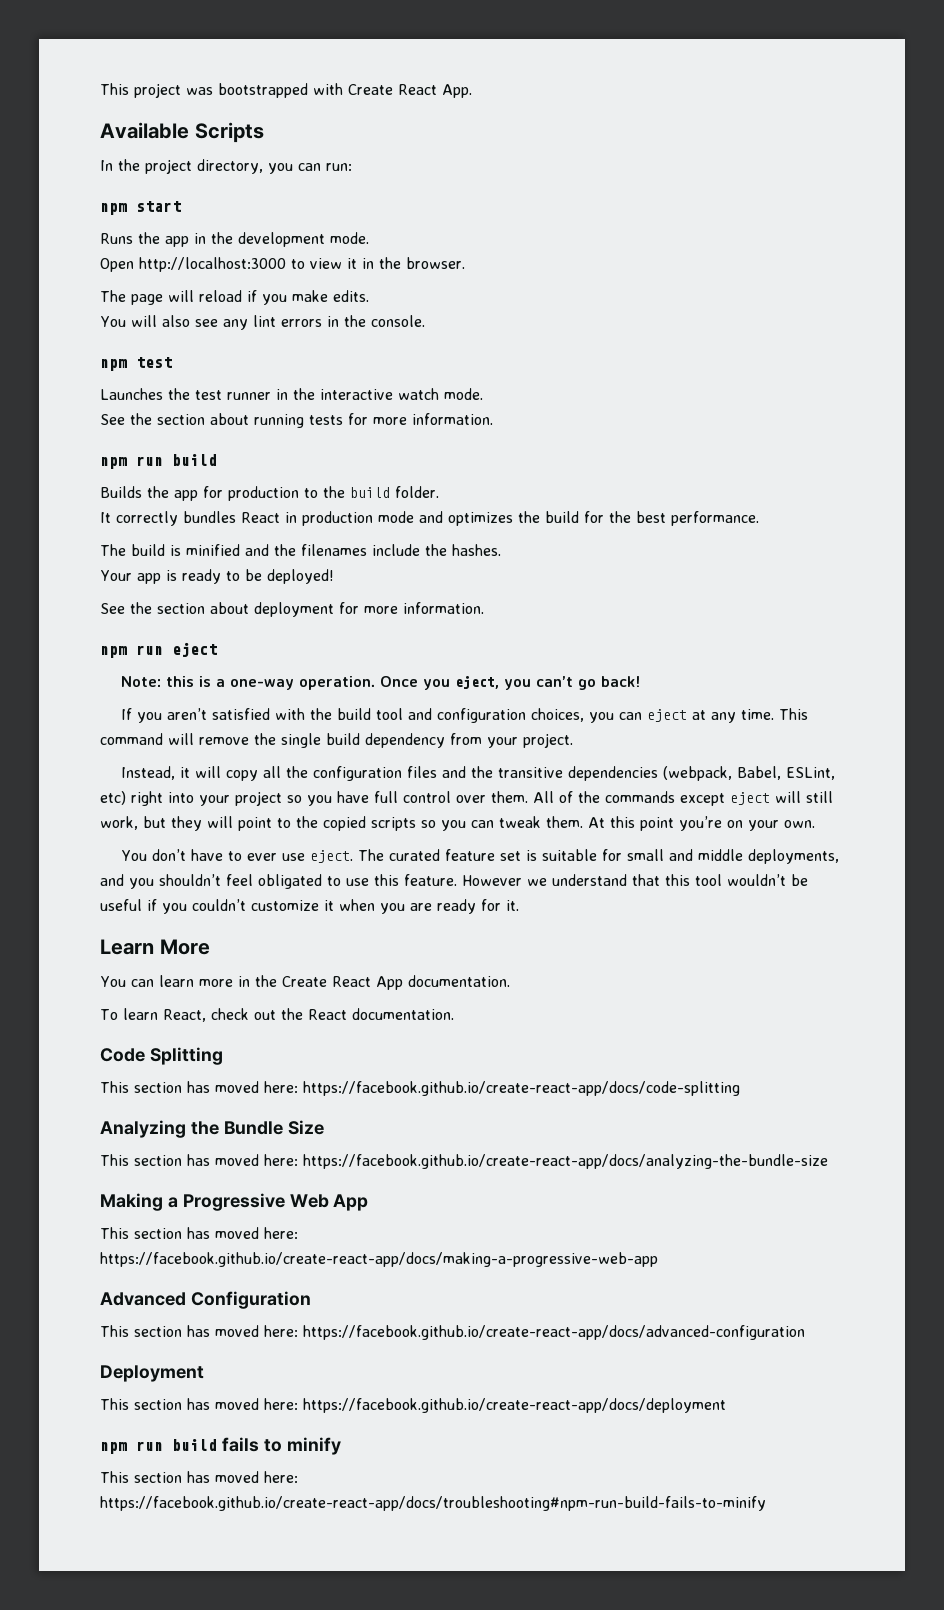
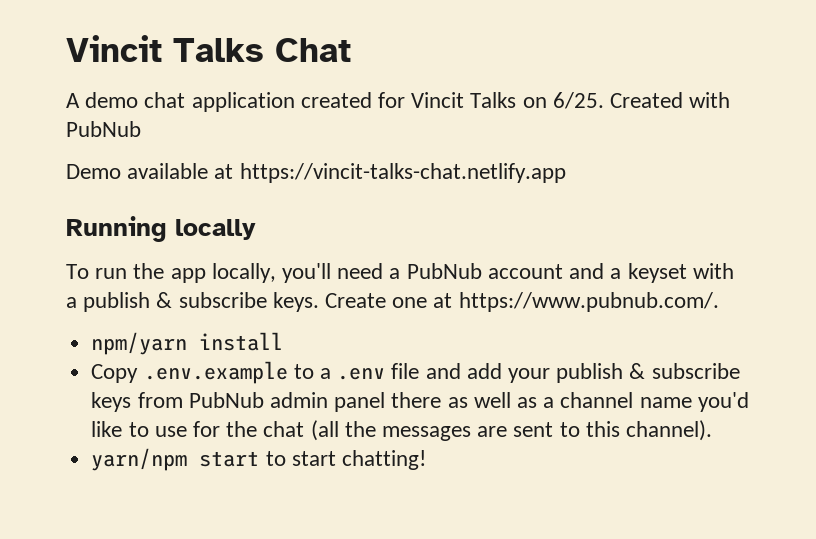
[100,83,472,98] [100,122,264,143] [100,159,352,174] [100,201,181,215] [100,232,369,247] [100,257,465,272] [100,290,369,305] [100,315,425,330] [100,357,172,371] [100,388,483,400] [100,413,493,428] [100,454,217,469] [100,486,439,501] [100,511,759,526] [100,544,501,556] [100,569,334,584] [100,602,484,617] [100,642,217,658] [121,676,641,690] [121,708,809,723] [100,733,573,748] [121,766,836,781] [100,791,833,806] [100,816,815,831] [121,849,840,864] [100,874,808,889] [100,899,519,914] [100,939,210,955] [100,975,510,990] [100,1008,454,1022] [100,1047,223,1065] [100,1081,740,1096] [100,1120,324,1138] [100,1154,828,1169] [100,1193,369,1211] [100,1227,298,1239] [100,1252,658,1267] [100,1291,311,1309] [100,1325,805,1340] [100,1365,204,1382] [100,1398,726,1413] [100,1437,341,1455] [100,1471,298,1483] [100,1496,766,1511] This project was bootstrapped with Create React App. // Available Scripts // In the project directory, you can run: // npm start // Runs the app in the development mode. // Open http://localhost:3000 to view it in the browser. // The page will reload if you make edits. // You will also see any lint errors in the console. // npm test // Launches the test runner in the interactive watch mode. // See the section about running tests for more information. // npm run build // Builds the app for production to the build folder. // It correctly bundles React in production mode and optimizes the build for the best performance. // The build is minified and the filenames include the hashes. // Your app is ready to be deployed! // See the section about deployment for more information. // npm run eject // Note: this is a one-way operation. Once you eject, you can’t go back! // If you aren’t satisfied with the build tool and configuration choices, you can eject at any time. This command will remove the single build dependency from your project. // Instead, it will copy all the configuration files and the transitive dependencies (webpack, Babel, ESLint, etc) right into your project so you have full control over them. All of the commands except eject will still work, but they will point to the copied scripts so you can tweak them. At this point you’re on your own. // You don’t have to ever use eject. The curated feature set is suitable for small and middle deployments, and you shouldn’t feel obligated to use this feature. However we understand that this tool wouldn’t be useful if you couldn’t customize it when you are ready for it. // Learn More // You can learn more in the Create React App documentation. // To learn React, check out the React documentation. // Code Splitting // This section has moved here: https://facebook.github.io/create-react-app/docs/code-splitting // Analyzing the Bundle Size // This section has moved here: https://facebook.github.io/create-react-app/docs/analyzing-the-bundle-size // Making a Progressive Web App // This section has moved here: https://facebook.github.io/create-react-app/docs/making-a-progressive-web-app // Advanced Configuration // This section has moved here: https://facebook.github.io/create-react-app/docs/advanced-configuration // Deployment // This section has moved here: https://facebook.github.io/create-react-app/docs/deployment // npm run build fails to minify // This section has moved here: https://facebook.github.io/create-react-app/docs/troubleshooting#npm-run-build-fails-to-minify -> [66,35,351,62] [66,92,731,112] [66,121,141,137] [66,163,566,183] [66,216,256,242] [66,263,734,283] [66,292,719,312] [91,332,284,355] [91,361,740,384] [91,392,749,412] [91,420,713,441] [91,448,426,471] Vincit Talks Chat // A demo chat application created for Vincit Talks on 6/25. Created with PubNub // Demo available at https://vincit-talks-chat.netlify.app // Running locally // To run the app locally, you'll need a PubNub account and a keyset with a publish & subscribe keys. Create one at https://www.pubnub.com/. // npm/yarn install // Copy .env.example to a .env file and add your publish & subscribe keys from PubNub admin panel there as well as a channel name you'd like to use for the chat (all the messages are sent to this channel). // yarn/npm start to start chatting!

